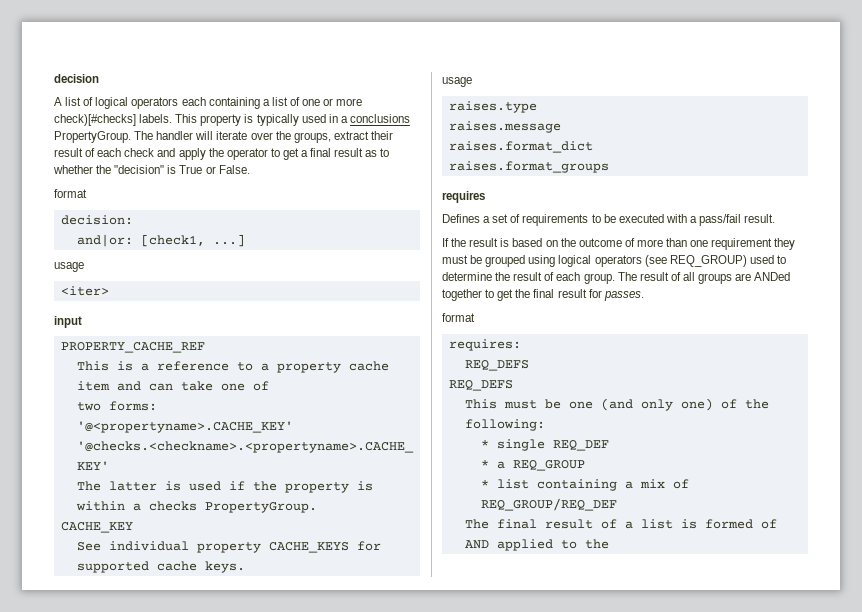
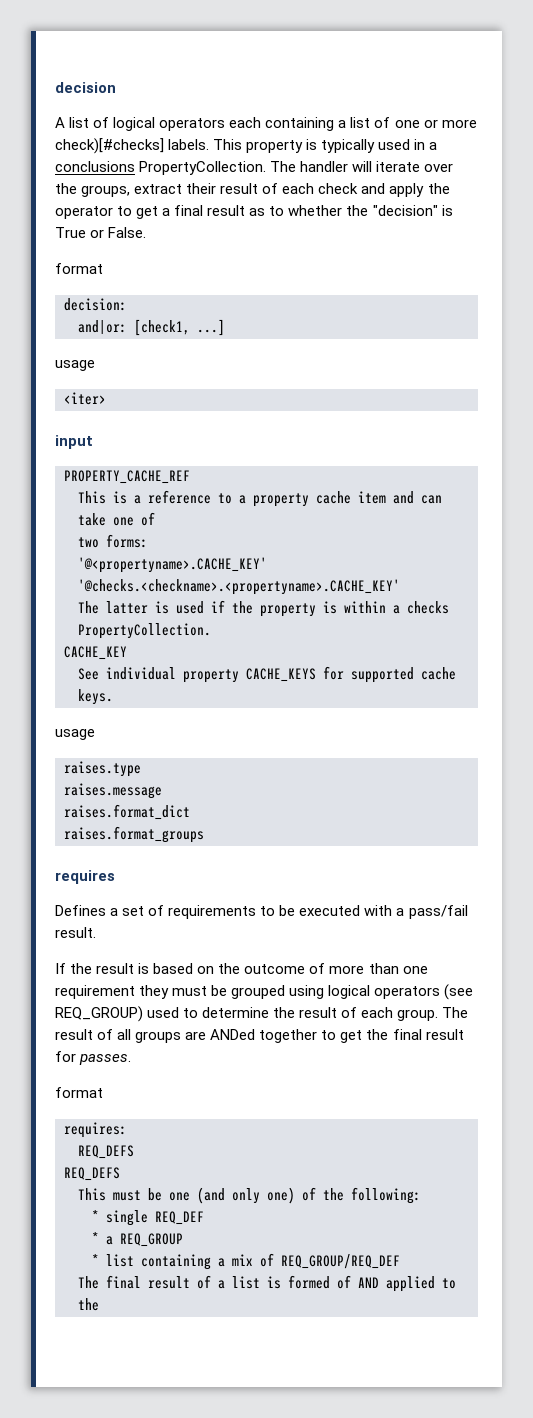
[54,131,131,143] PropertyGroup. -> [139,161,267,175] PropertyCollection.
[204,502,317,513] PropertyGroup. -> [78,623,211,639] PropertyCollection.

